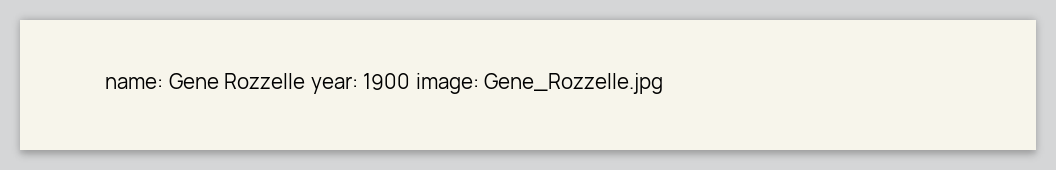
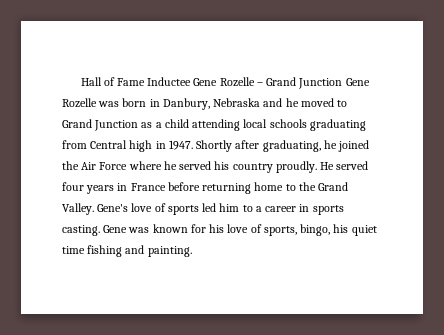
[105,73,664,94] name: Gene Rozzelle year: 1900 image: Gene_Rozzelle.jpg -> [80,77,370,89] [62,98,348,110] [62,119,366,131] [62,140,370,152] [62,161,369,173] [62,182,349,194] [62,203,344,215] [62,224,377,236] [62,245,192,257] Hall of Fame Inductee Gene Rozelle – Grand Junction Gene Rozelle was born in Danbury, Nebraska and he moved to Grand Junction as a child attending local schools graduating from Central high in 1947. Shortly after graduating, he joined the Air Force where he served his country proudly. He served four years in France before returning home to the Grand Valley. Gene's love of sports led him to a career in sports casting. Gene was known for his love of sports, bingo, his quiet time fishing and painting.

